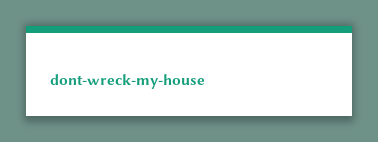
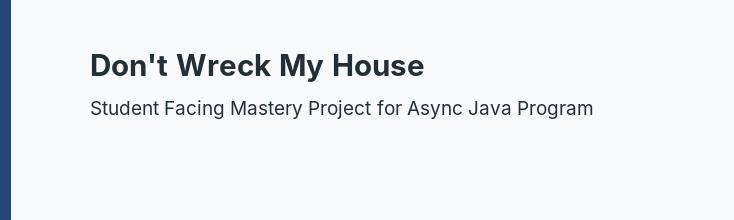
[50,74,205,89] dont-wreck-my-house -> [90,54,425,82] [90,100,594,119] Don't Wreck My House // Student Facing Mastery Project for Async Java Program

